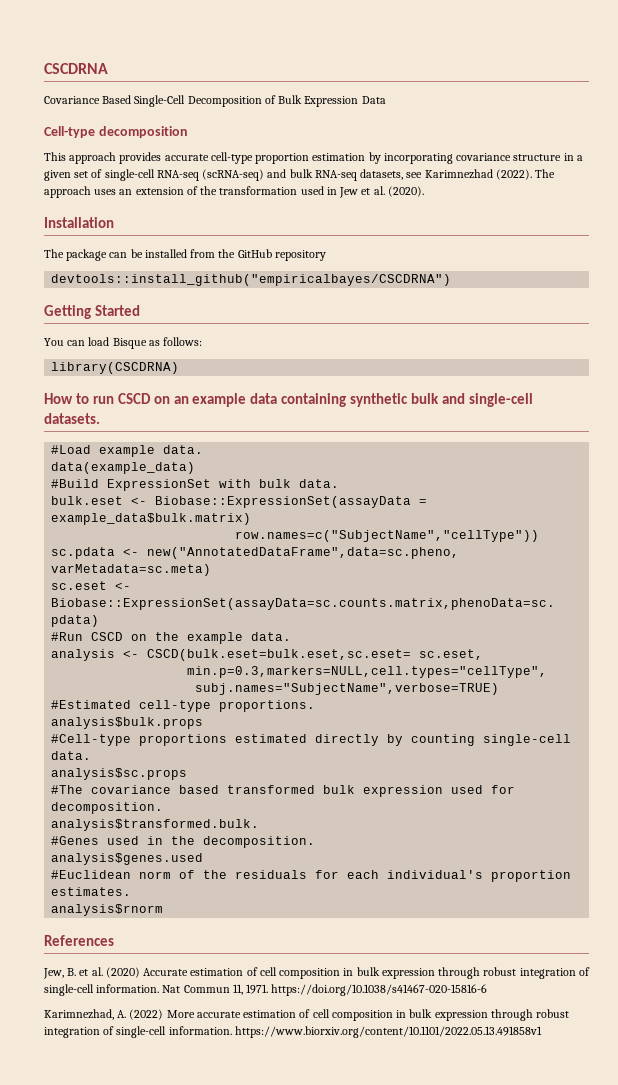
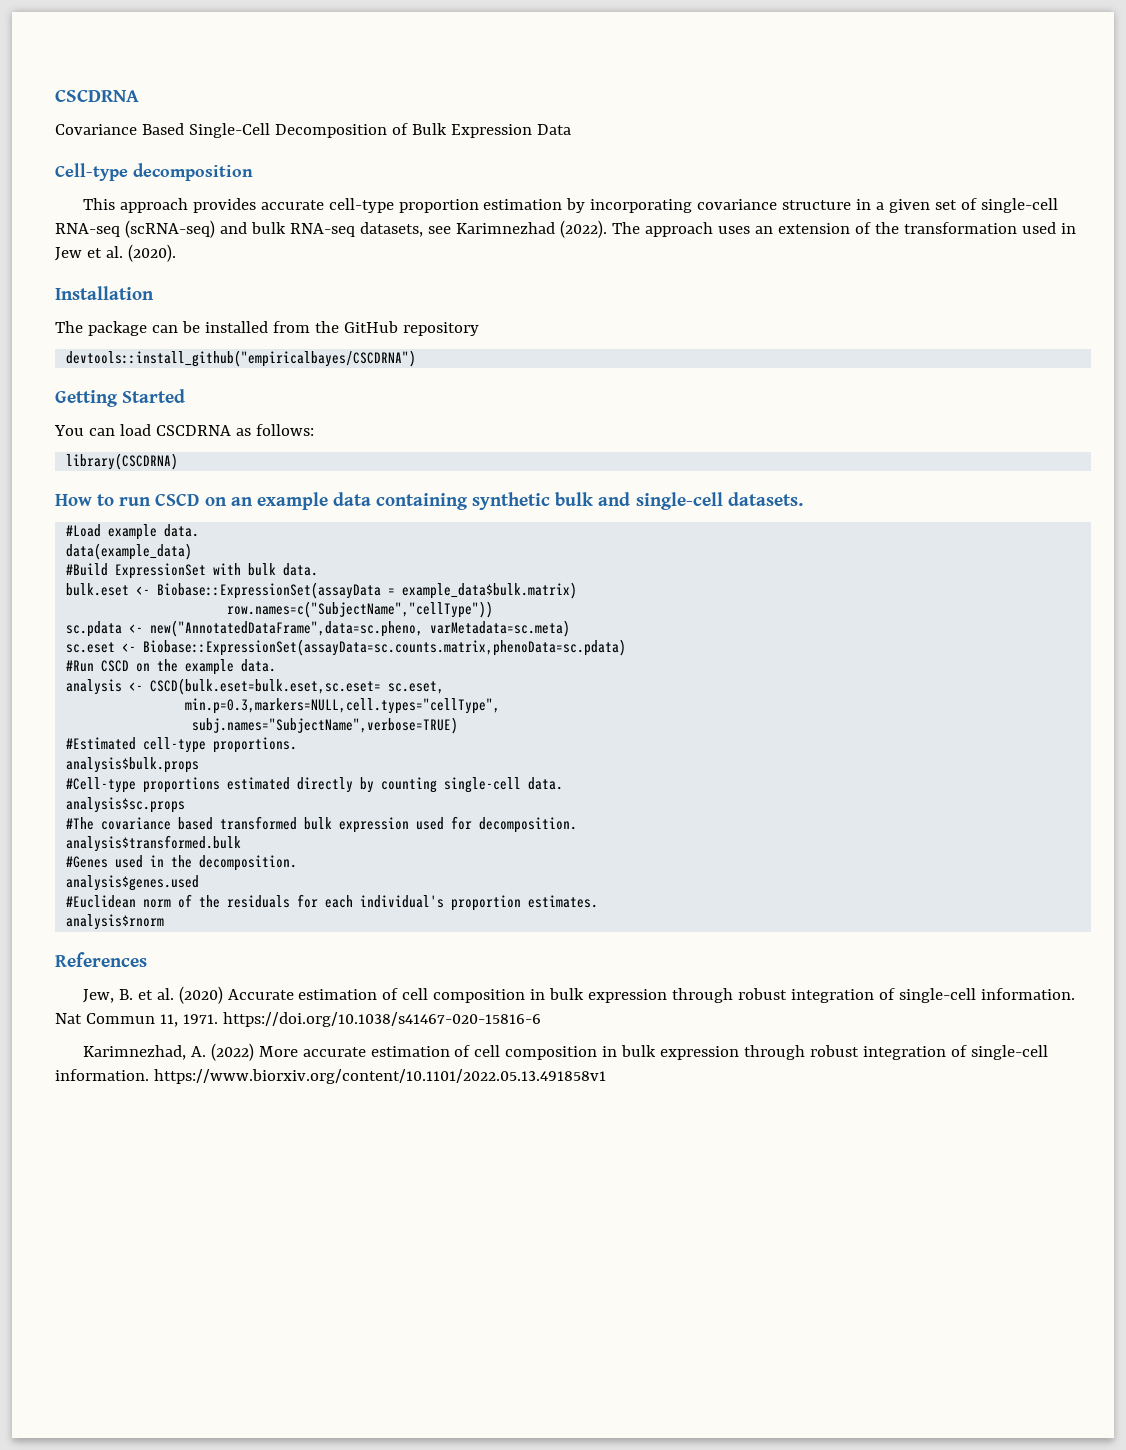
[112,338,147,349] Bisque -> [155,425,231,436] CSCDRNA
[51,819,260,831] analysis$transformed.bulk. -> [66,835,242,852] analysis$transformed.bulk

